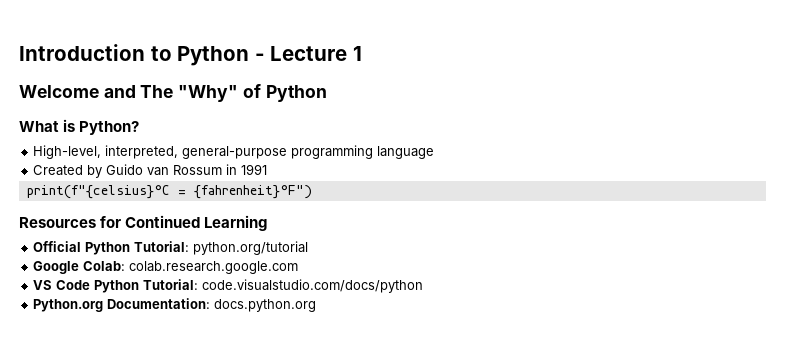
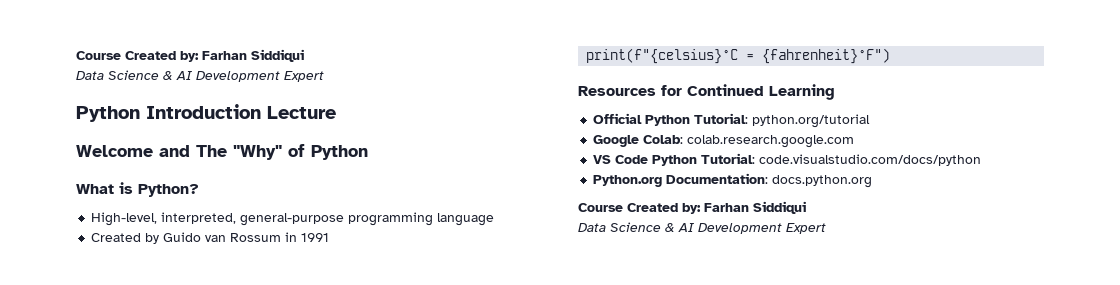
[19,44,265,66] Introduction to Python - -> [76,49,304,62] [76,70,324,82] [76,104,261,122] Course Created by: Farhan Siddiqui // Data Science & AI Development Expert // Python Introduction
[352,46,362,61] 1 -> (336, 112) none
(317, 305) none -> [578,201,806,214] [578,222,826,234] // Course Created by: Farhan Siddiqui // Data Science & AI Development Expert

